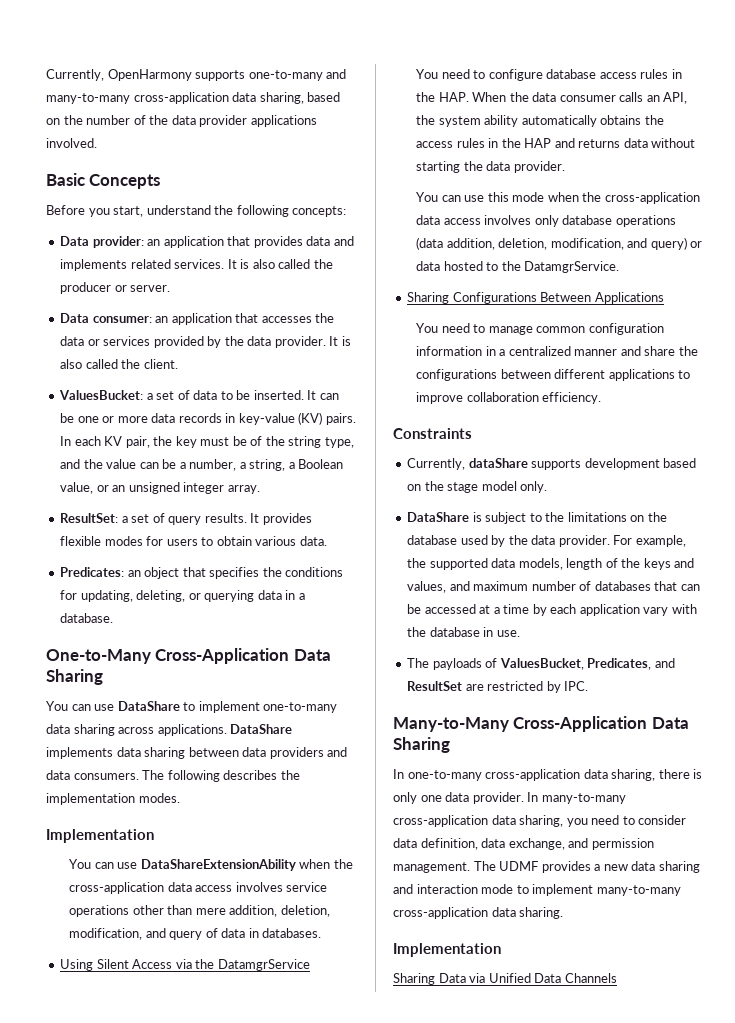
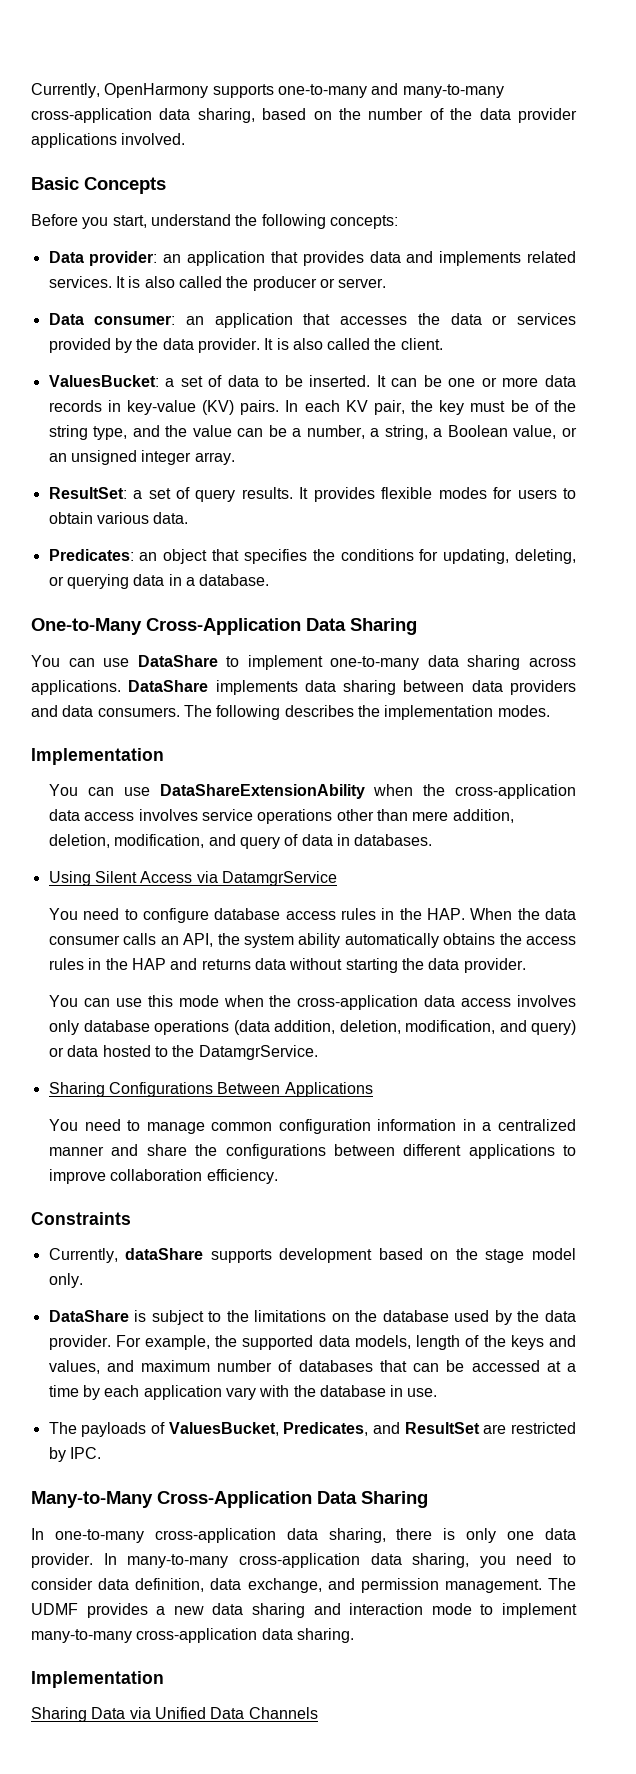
[195,959,215,969] the -> (218, 877) none

